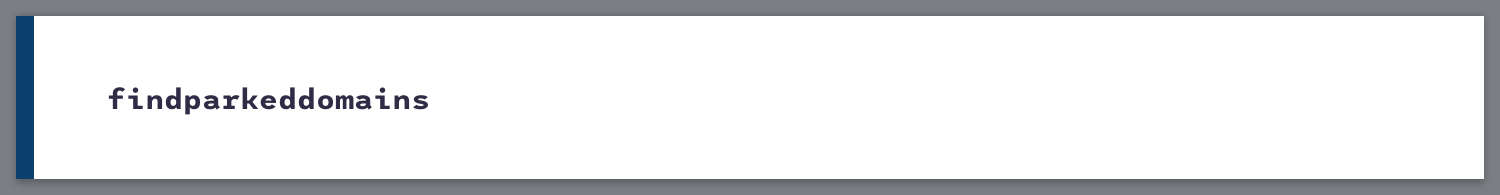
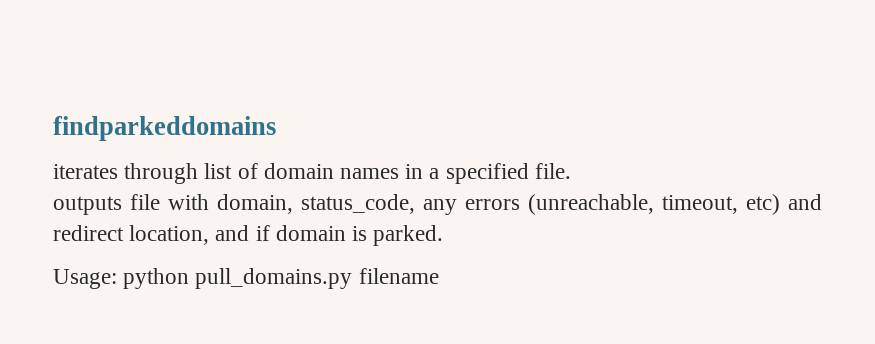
(430, 101) none -> [53,163,571,184] [53,194,822,215] [53,225,444,246] [53,268,439,289] // iterates through list of domain names in a specified file. // outputs file with domain, status_code, any errors (unreachable, timeout, etc) and redirect location, and if domain is parked. // Usage: python pull_domains.py filename

